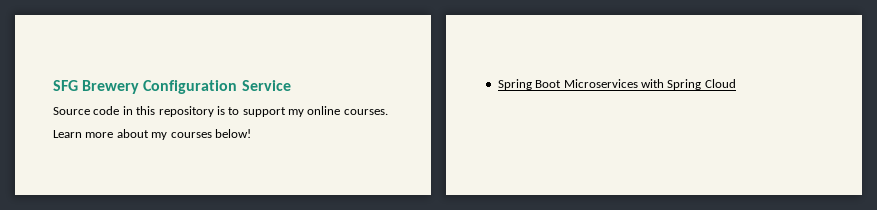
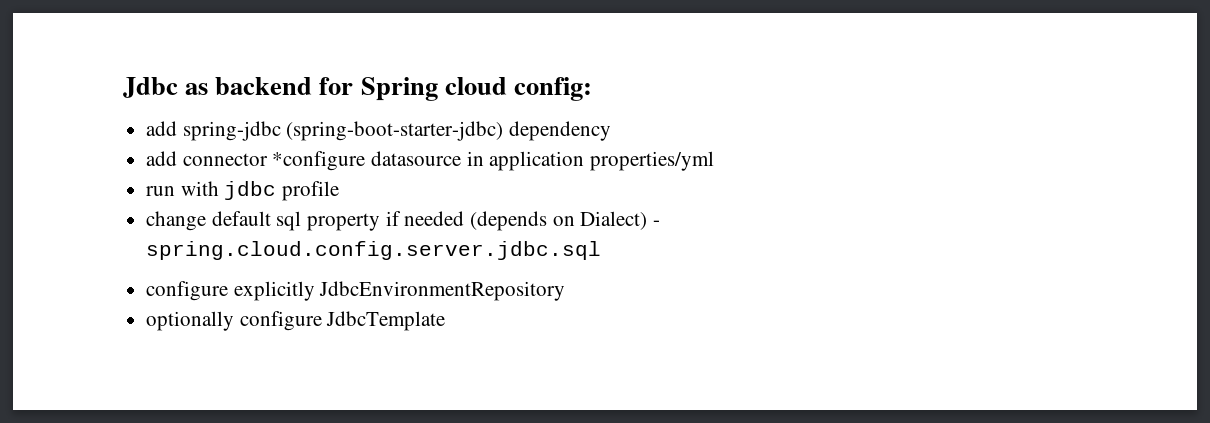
[53,80,291,94] [53,106,388,117] [53,129,251,140] [497,79,736,90] SFG Brewery Configuration Service // Source code in this repository is to support my online courses. // Learn more about my courses below! // Spring Boot Microservices with Spring Cloud -> [123,77,592,101] [146,121,612,141] [146,151,715,171] [146,181,340,201] [146,211,661,231] [146,241,602,260] [146,281,566,301] [146,311,446,331] Jdbc as backend for Spring cloud config: // add spring-jdbc (spring-boot-starter-jdbc) dependency // add connector *configure datasource in application properties/yml // run with jdbc profile // change default sql property if needed (depends on Dialect) - spring.cloud.config.server.jdbc.sql // configure explicitly JdbcEnvironmentRepository // optionally configure JdbcTemplate

